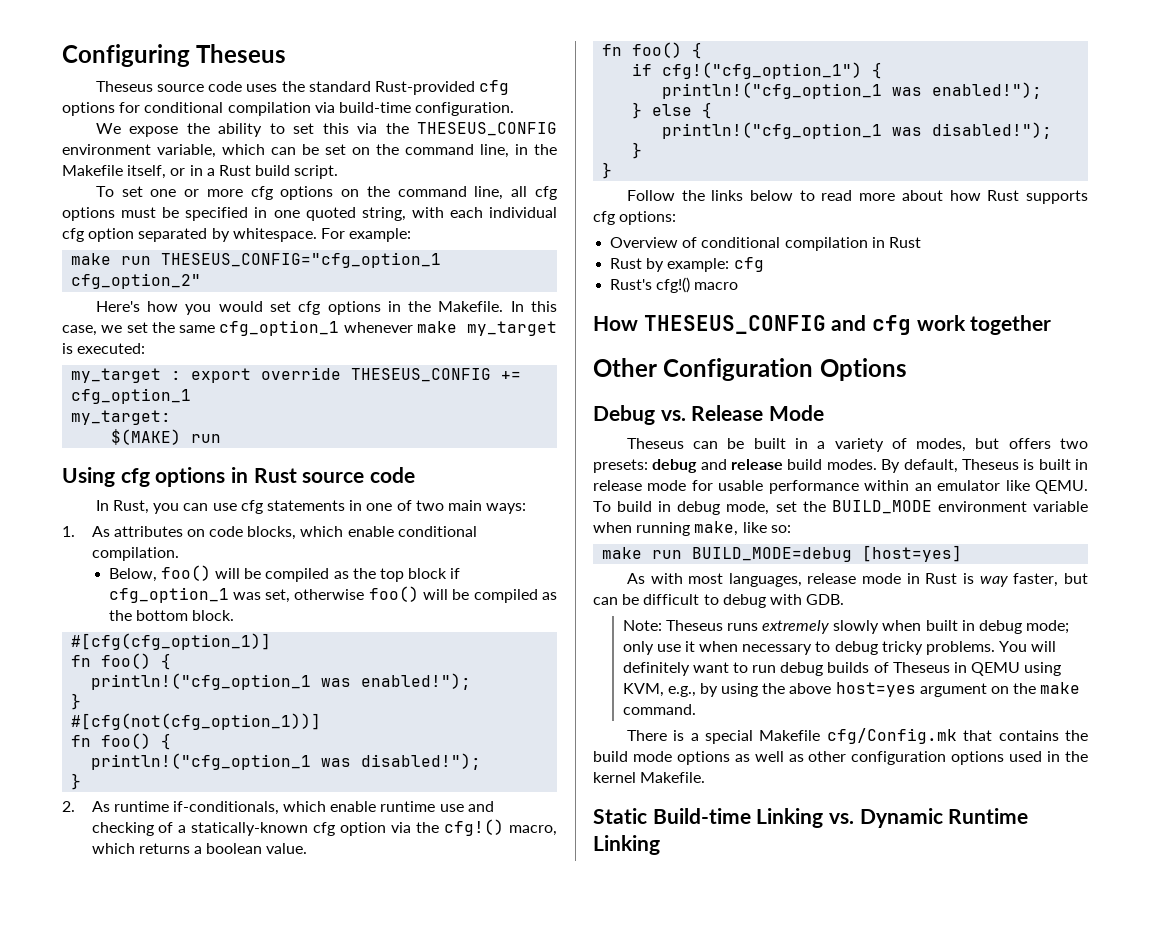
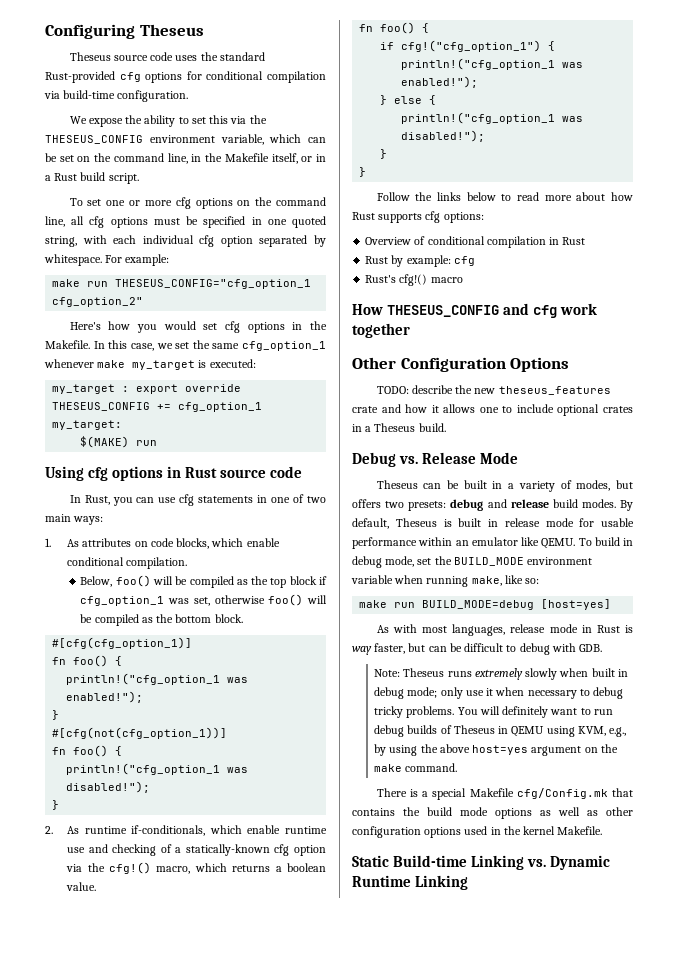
(907, 369) none -> [376,385,611,395] [352,404,633,416] [352,423,446,432] // TODO: describe the new theseus_features crate and how it allows one to include optional crates in a Theseus build.

